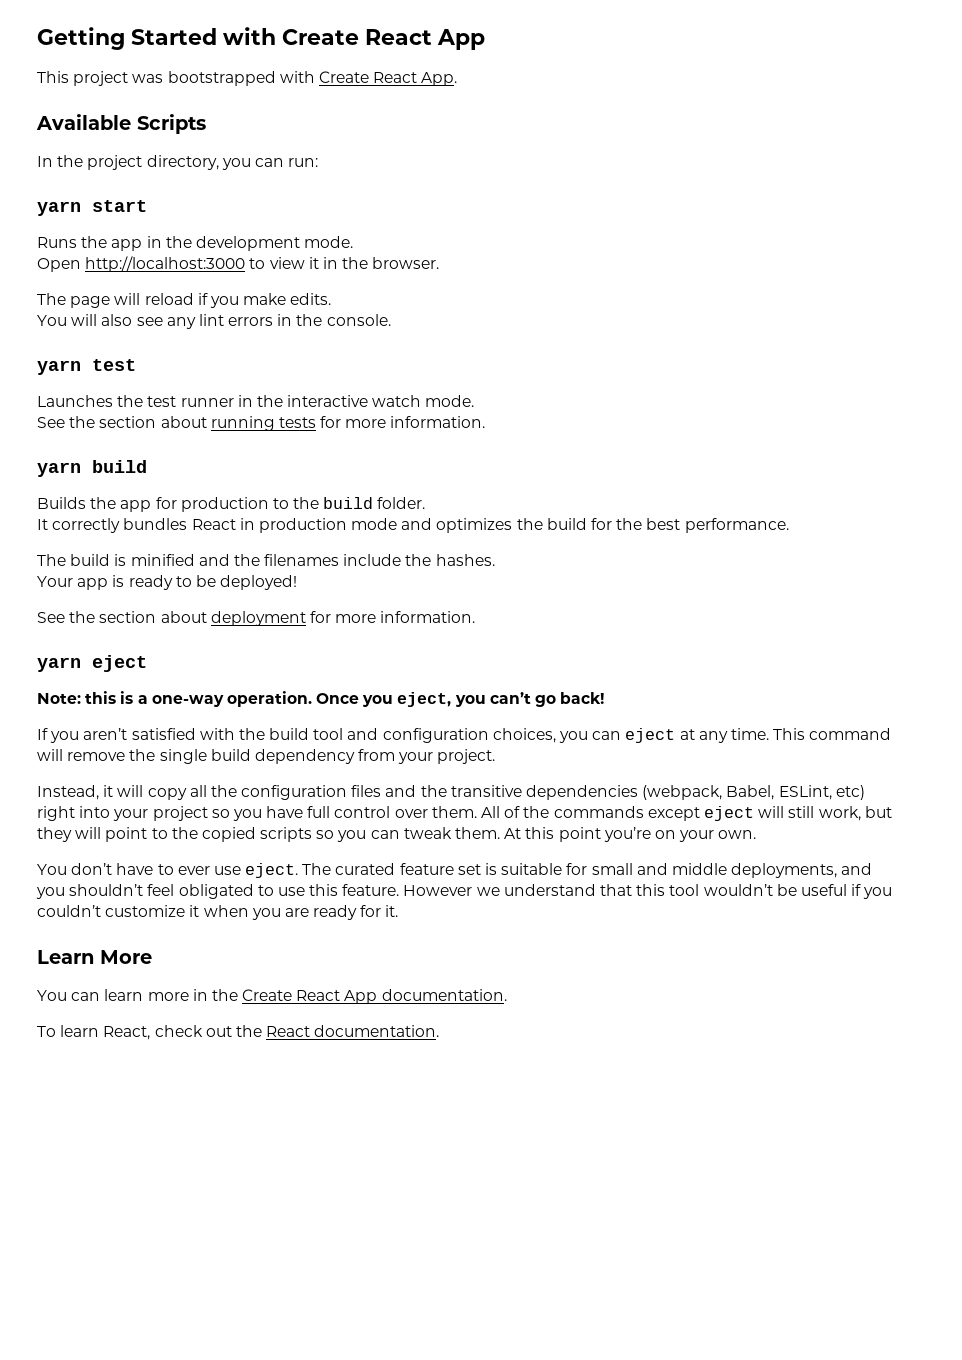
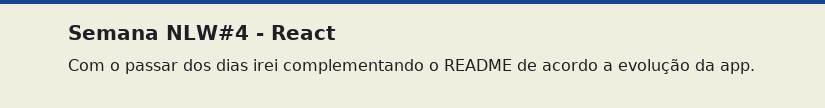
[37,27,485,50] [37,71,458,86] [36,114,206,134] [37,155,319,170] [37,200,147,216] [37,236,354,251] [37,256,440,272] [37,293,332,308] [37,314,391,329] [37,359,136,375] [37,395,475,407] [37,416,486,431] [37,460,147,477] [37,497,426,512] [37,518,789,533] [37,554,495,566] [37,575,298,590] [37,611,476,626] [37,655,147,672] [37,691,605,707] [37,728,892,743] [37,749,496,764] [37,785,865,800] [37,806,892,821] [37,827,757,842] [37,863,873,878] [36,884,893,899] [37,905,399,920] [37,950,152,964] [37,989,507,1004] [37,1025,440,1040] Getting Started with Create React App // This project was bootstrapped with Create React App. // Available Scripts // In the project directory, you can run: // yarn start // Runs the app in the development mode. // Open http://localhost:3000 to view it in the browser. // The page will reload if you make edits. // You will also see any lint errors in the console. // yarn test // Launches the test runner in the interactive watch mode. // See the section about running tests for more information. // yarn build // Builds the app for production to the build folder. // It correctly bundles React in production mode and optimizes the build for the best performance. // The build is minified and the filenames include the hashes. // Your app is ready to be deployed! // See the section about deployment for more information. // yarn eject // Note: this is a one-way operation. Once you eject, you can’t go back! // If you aren’t satisfied with the build tool and configuration choices, you can eject at any time. This command will remove the single build dependency from your project. // Instead, it will copy all the configuration files and the transitive dependencies (webpack, Babel, ESLint, etc) right into your project so you have full control over them. All of the commands except eject will still work, but they will point to the copied scripts so you can tweak them. At this point you’re on your own. // You don’t have to ever use eject. The curated feature set is suitable for small and middle deployments, and you shouldn’t feel obligated to use this feature. However we understand that this tool wouldn’t be useful if you couldn’t customize it when you are ready for it. // Learn More // You can learn more in the Create React App documentation. // To learn React, check out the React documentation. -> [68,25,336,40] [68,59,755,74] Semana NLW#4 - React // Com o passar dos dias irei complementando o README de acordo a evolução da app.

